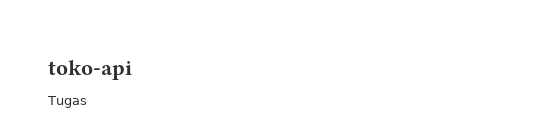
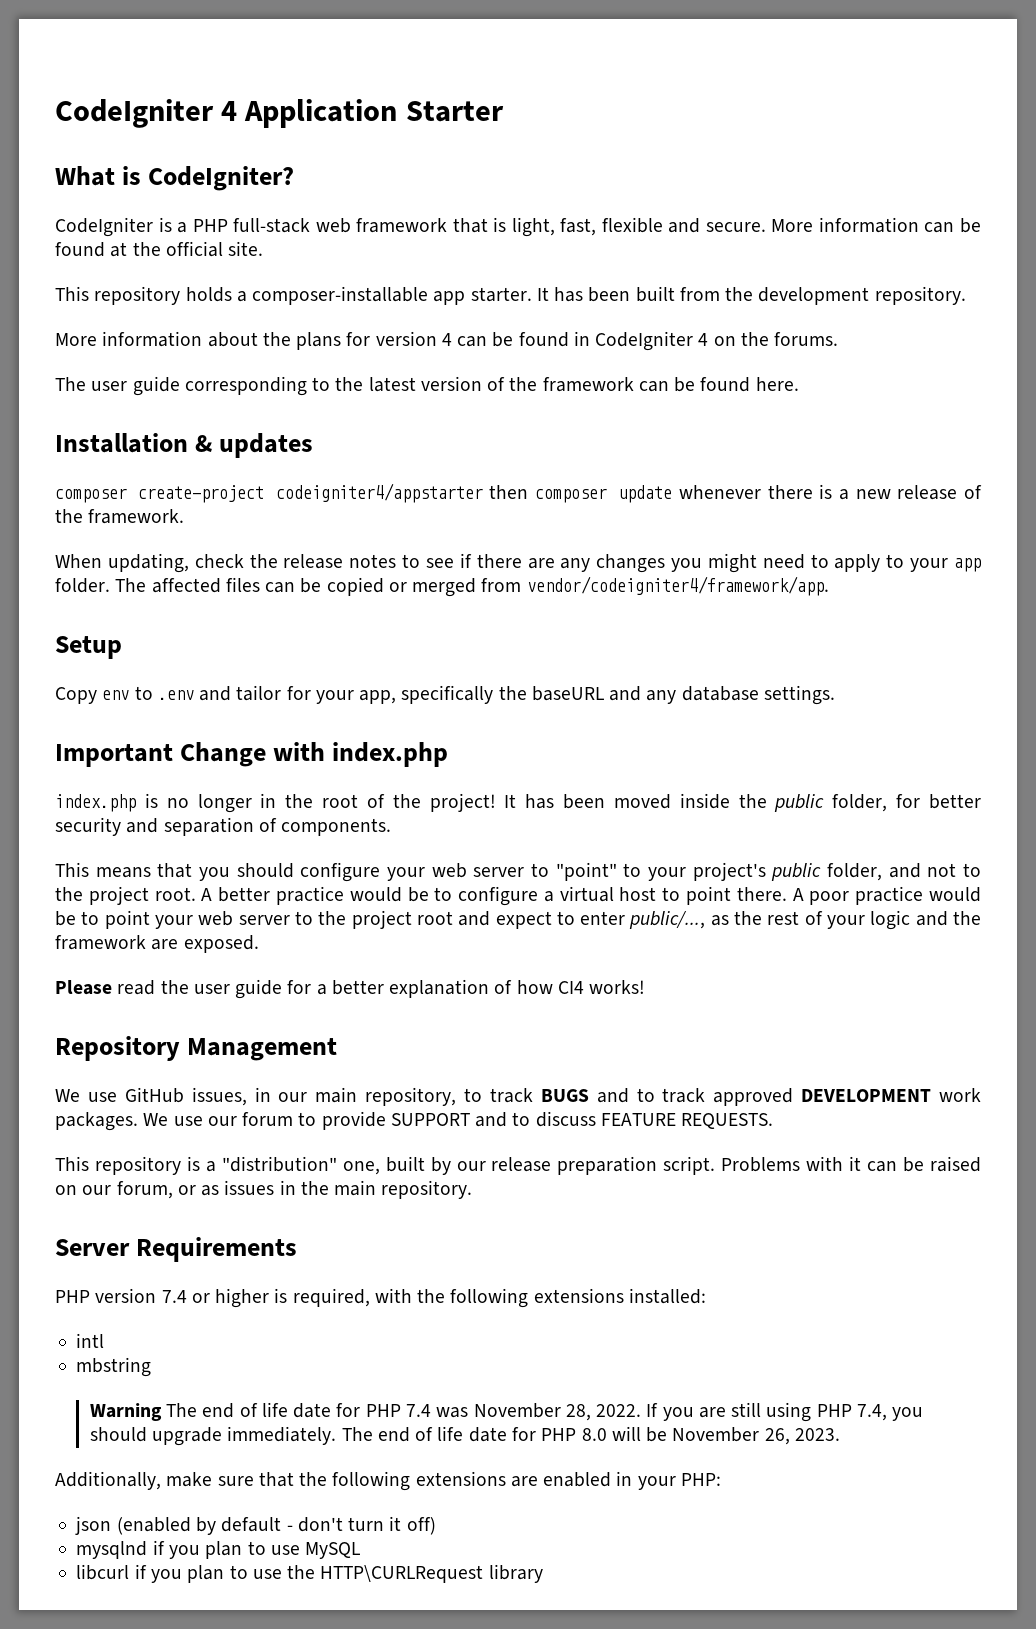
[48,60,132,80] [47,96,87,108] toko-api // Tugas -> [55,99,504,128] [55,166,295,191] [55,217,981,237] [55,241,264,257] [55,286,966,305] [55,331,839,351] [55,376,799,396] [55,433,314,458] [55,483,982,503] [55,509,185,524] [55,553,982,573] [55,576,829,597] [55,636,122,659] [55,685,835,705] [55,742,449,767] [55,793,982,813] [55,817,392,836] [55,862,981,882] [55,886,981,906] [55,910,982,930] [55,935,259,953] [55,979,646,999] [55,1036,338,1061] [55,1087,981,1106] [55,1111,774,1131] [55,1156,982,1175] [55,1180,473,1199] [55,1237,298,1262] [55,1288,706,1308] [76,1333,105,1348] [76,1357,152,1377] [89,1402,924,1422] [89,1426,840,1446] [55,1471,721,1491] [75,1516,436,1535] [76,1540,361,1559] [76,1564,543,1583] CodeIgniter 4 Application Starter // What is CodeIgniter? // CodeIgniter is a PHP full-stack web framework that is light, fast, flexible and secure. More information can be found at the official site. // This repository holds a composer-installable app starter. It has been built from the development repository. // More information about the plans for version 4 can be found in CodeIgniter 4 on the forums. // The user guide corresponding to the latest version of the framework can be found here. // Installation & updates // composer create-project codeigniter4/appstarter then composer update whenever there is a new release of the framework. // When updating, check the release notes to see if there are any changes you might need to apply to your app folder. The affected files can be copied or merged from vendor/codeigniter4/framework/app. // Setup // Copy env to .env and tailor for your app, specifically the baseURL and any database settings. // Important Change with index.php // index.php is no longer in the root of the project! It has been moved inside the public folder, for better security and separation of components. // This means that you should configure your web server to "point" to your project's public folder, and not to the project root. A better practice would be to configure a virtual host to point there. A poor practice would be to point your web server to the project root and expect to enter public/..., as the rest of your logic and the framework are exposed. // Please read the user guide for a better explanation of how CI4 works! // Repository Management // We use GitHub issues, in our main repository, to track BUGS and to track approved DEVELOPMENT work packages. We use our forum to provide SUPPORT and to discuss FEATURE REQUESTS. // This repository is a "distribution" one, built by our release preparation script. Problems with it can be raised on our forum, or as issues in the main repository. // Server Requirements // PHP version 7.4 or higher is required, with the following extensions installed: // intl // mbstring // Warning The end of life date for PHP 7.4 was November 28, 2022. If you are still using PHP 7.4, you should upgrade immediately. The end of life date for PHP 8.0 will be November 26, 2023. // Additionally, make sure that the following extensions are enabled in your PHP: // json (enabled by default - don't turn it off) // mysqlnd if you plan to use MySQL // libcurl if you plan to use the HTTP\CURLRequest library

